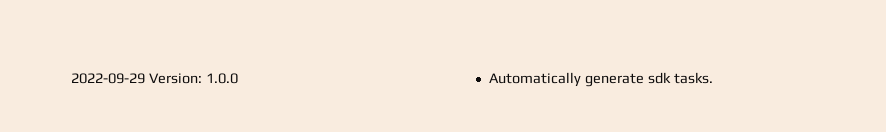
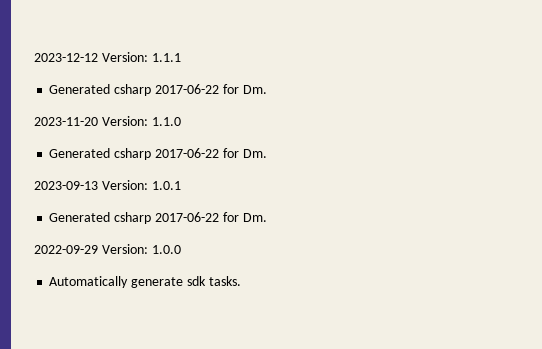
(71, 78) none -> [34,52,181,62] [49,84,267,96] [34,116,181,126] [49,148,267,160] [34,180,181,190] [49,212,267,224] 2023-12-12 Version: 1.1.1 // Generated csharp 2017-06-22 for Dm. // 2023-11-20 Version: 1.1.0 // Generated csharp 2017-06-22 for Dm. // 2023-09-13 Version: 1.0.1 // Generated csharp 2017-06-22 for Dm. //

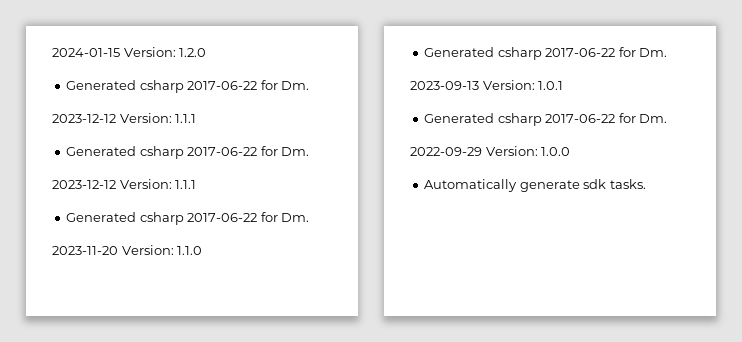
(34, 57) none -> [52,47,207,57] [66,80,310,93] [52,113,197,123] [66,146,310,159] 2024-01-15 Version: 1.2.0 // Generated csharp 2017-06-22 for Dm. // 2023-12-12 Version: 1.1.1 // Generated csharp 2017-06-22 for Dm. //

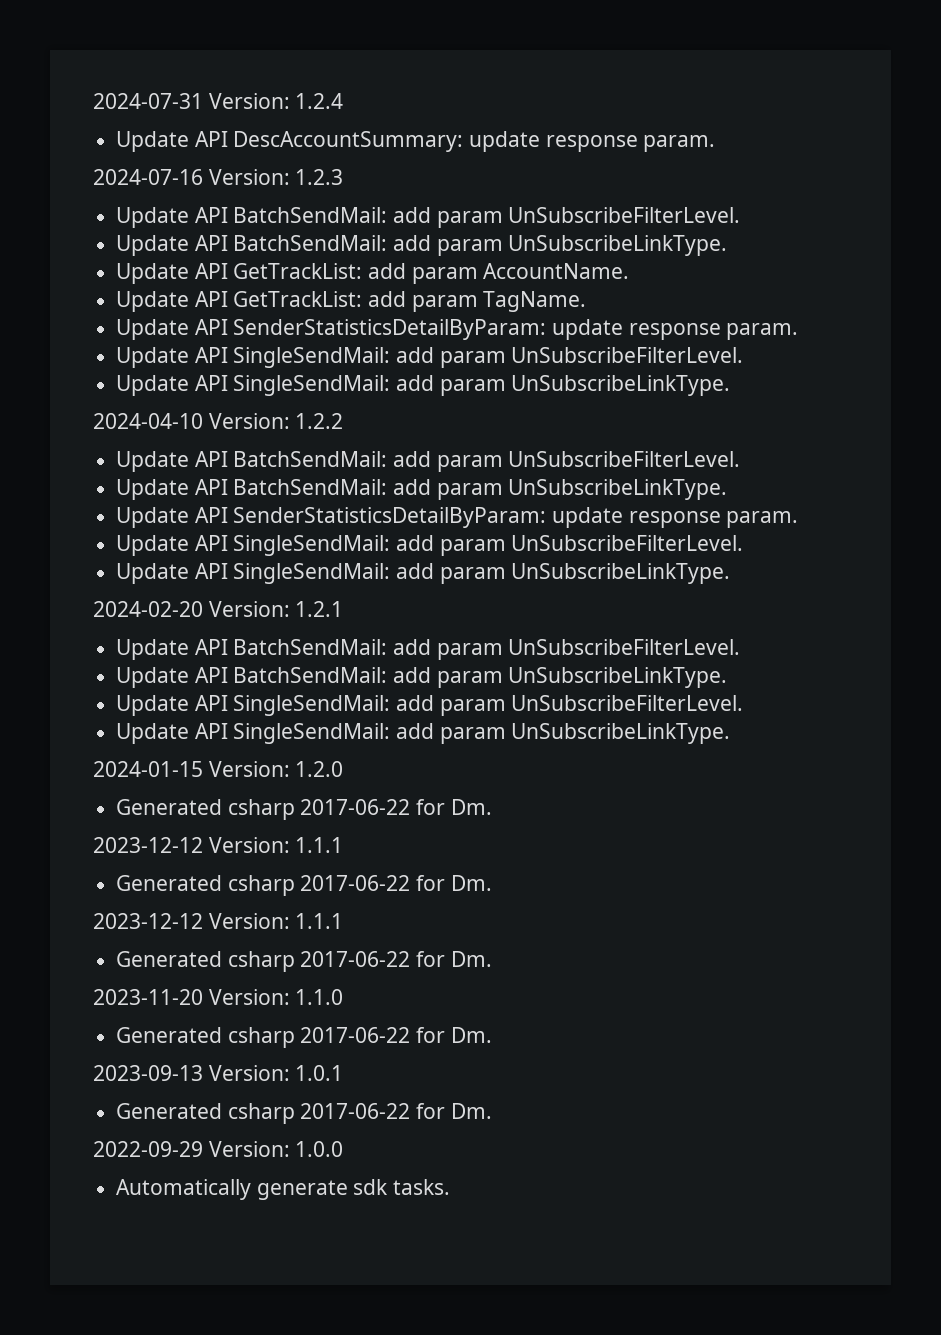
(52, 52) none -> [93,93,344,109] [116,131,716,152] [93,169,344,185] [116,207,741,228] [116,235,728,256] [116,263,630,284] [116,291,587,312] [116,319,799,340] [116,347,744,368] [116,375,731,396] [93,413,344,429] [116,451,741,472] [116,479,728,500] [116,507,799,528] [116,535,744,556] [116,563,731,584] [93,601,344,617] [116,639,741,660] [116,667,728,688] [116,695,744,716] [116,723,731,744] 2024-07-31 Version: 1.2.4 // Update API DescAccountSummary: update response param. // 2024-07-16 Version: 1.2.3 // Update API BatchSendMail: add param UnSubscribeFilterLevel. // Update API BatchSendMail: add param UnSubscribeLinkType. // Update API GetTrackList: add param AccountName. // Update API GetTrackList: add param TagName. // Update API SenderStatisticsDetailByParam: update response param. // Update API SingleSendMail: add param UnSubscribeFilterLevel. // Update API SingleSendMail: add param UnSubscribeLinkType. // 2024-04-10 Version: 1.2.2 // Update API BatchSendMail: add param UnSubscribeFilterLevel. // Update API BatchSendMail: add param UnSubscribeLinkType. // Update API SenderStatisticsDetailByParam: update response param. // Update API SingleSendMail: add param UnSubscribeFilterLevel. // Update API SingleSendMail: add param UnSubscribeLinkType. // 2024-02-20 Version: 1.2.1 // Update API BatchSendMail: add param UnSubscribeFilterLevel. // Update API BatchSendMail: add param UnSubscribeLinkType. // Update API SingleSendMail: add param UnSubscribeFilterLevel. // Update API SingleSendMail: add param UnSubscribeLinkType. //

